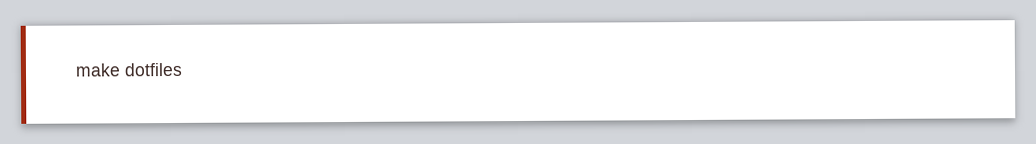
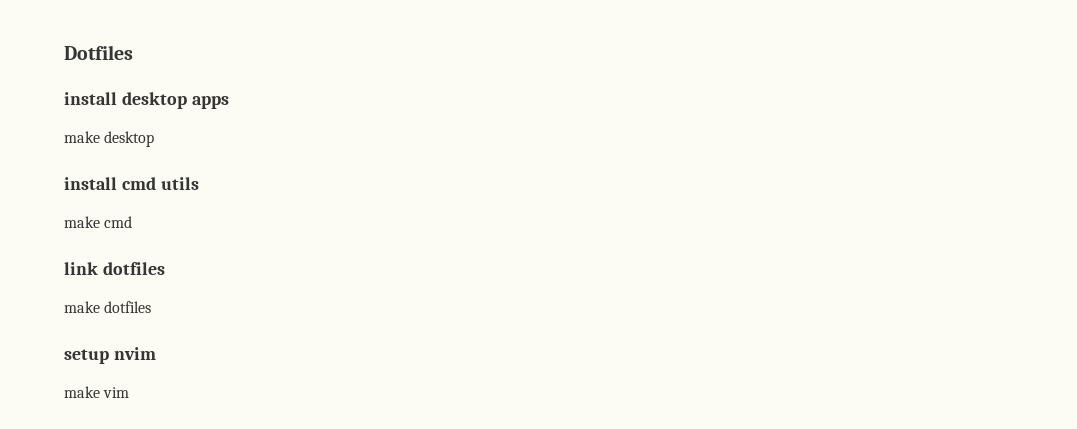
[75,62,183,77] make dotfiles -> [64,45,133,60] [64,92,229,109] [64,131,155,147] [64,177,199,190] [64,216,133,228] [64,262,165,275] [64,301,152,313] [64,347,156,364] [64,386,130,398] Dotfiles // install desktop apps // make desktop // install cmd utils // make cmd // link dotfiles // make dotfiles // setup nvim // make vim

